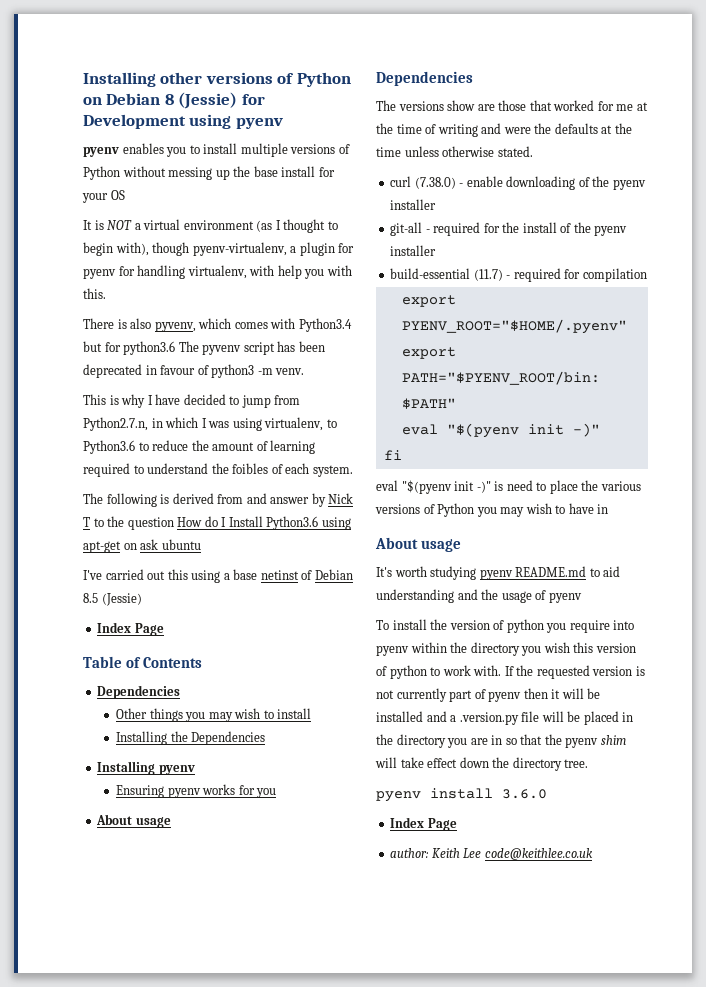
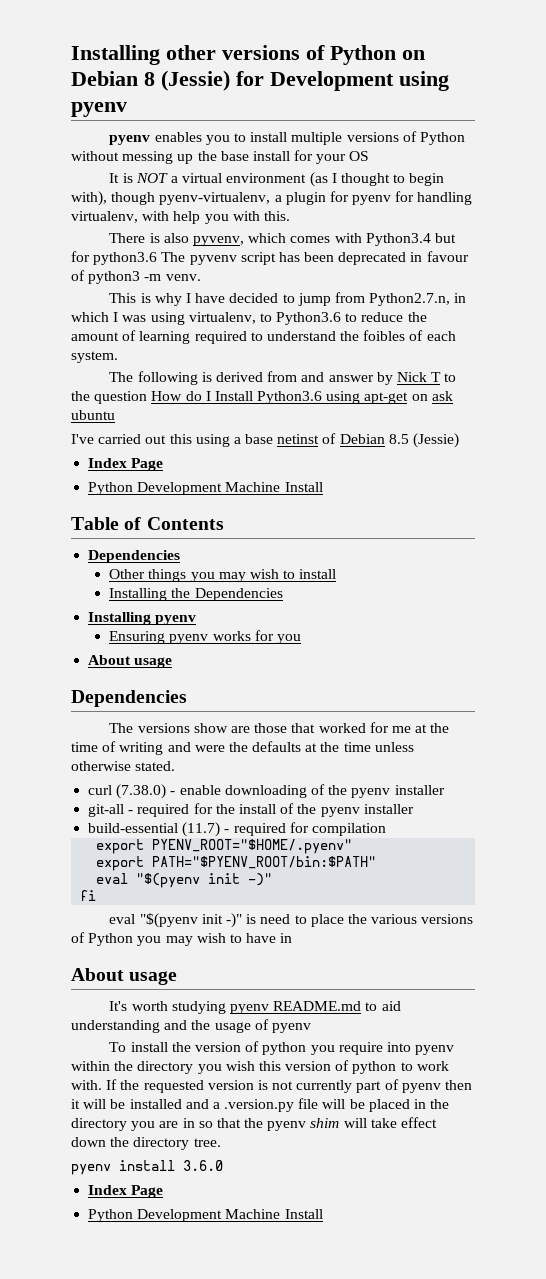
(164, 629) none -> [88,482,323,495] // Python Development Machine Install
[390,848,593,860] author: Keith Lee code@keithlee.co.uk -> [88,1209,323,1222] Python Development Machine Install

